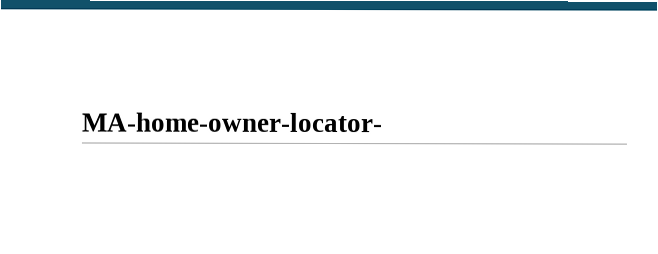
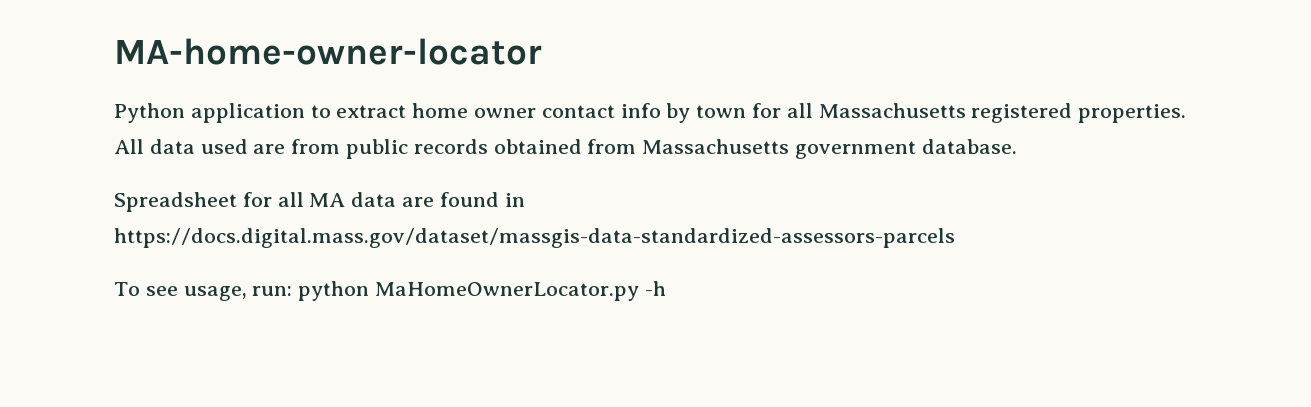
[81,112,383,133] MA-home-owner-locator- -> [114,38,542,65] [114,103,1187,123] [114,139,1017,159] [114,192,525,212] [114,228,955,248] [114,281,666,301] MA-home-owner-locator // Python application to extract home owner contact info by town for all Massachusetts registered properties. All data used are from public records obtained from Massachusetts government database. // Spreadsheet for all MA data are found in https://docs.digital.mass.gov/dataset/massgis-data-standardized-assessors-parcels // To see usage, run: python MaHomeOwnerLocator.py -h

